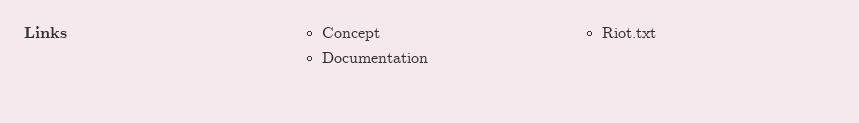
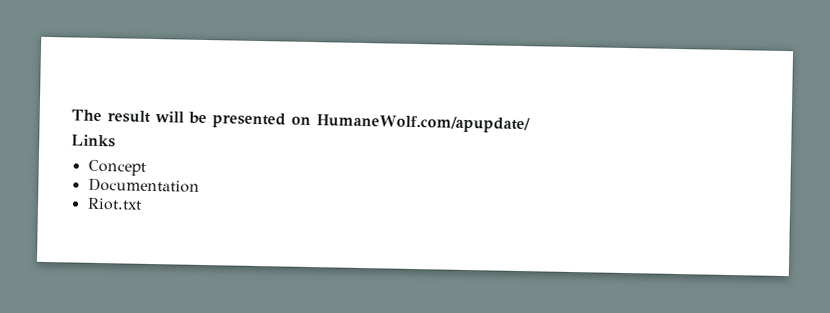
(24, 32) none -> [71,109,530,134] The result will be presented on HumaneWolf.com/apupdate/ //

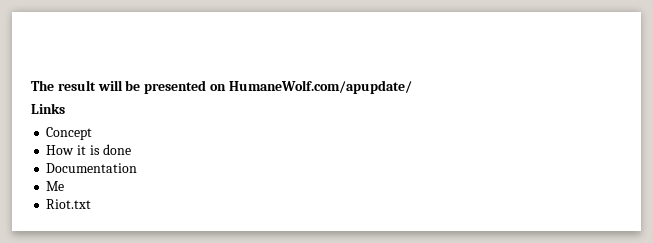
(146, 167) none -> [46,144,131,155] // How it is done
(200, 185) none -> [46,181,65,191] // Me

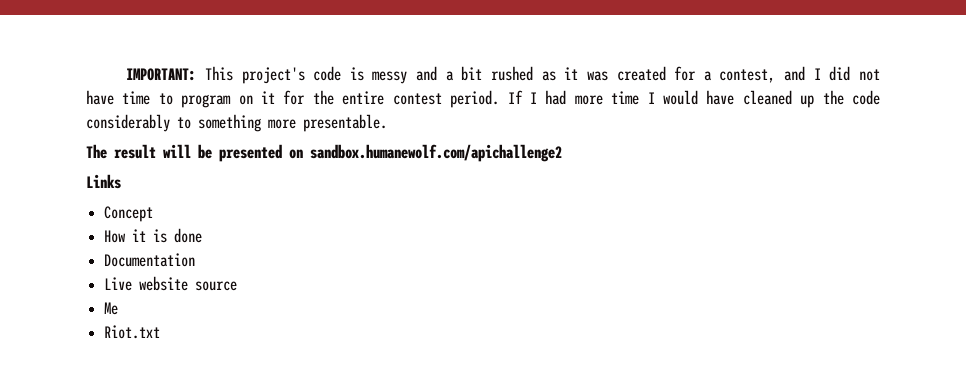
(31, 85) none -> [126,66,881,84] [86,90,880,108] [86,114,387,132] IMPORTANT: This project's code is messy and a bit rushed as it was created for a contest, and I did not have time to program on it for the entire contest period. If I had more time I would have cleaned up the code considerably to something more presentable. //
[228,80,412,94] HumaneWolf.com/apupdate/ -> [310,144,562,162] sandbox.humanewolf.com/apichallenge2
(138, 168) none -> [104,276,238,291] // Live website source

